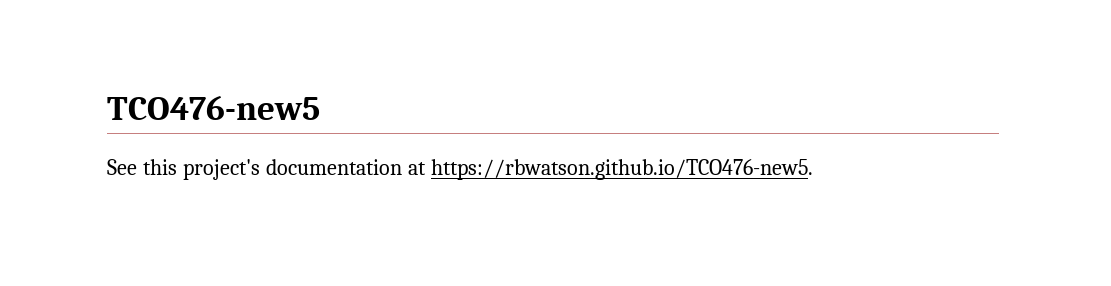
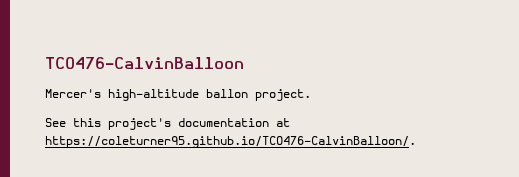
[107,95,320,120] TCO476-new5 -> [45,57,244,69] [45,89,311,101] TCO476-CalvinBalloon // Mercer's high-altitude ballon project.
[430,159,813,180] https://rbwatson.github.io/TCO476-new5. -> [45,136,416,148] https://coleturner95.github.io/TCO476-CalvinBalloon/.

